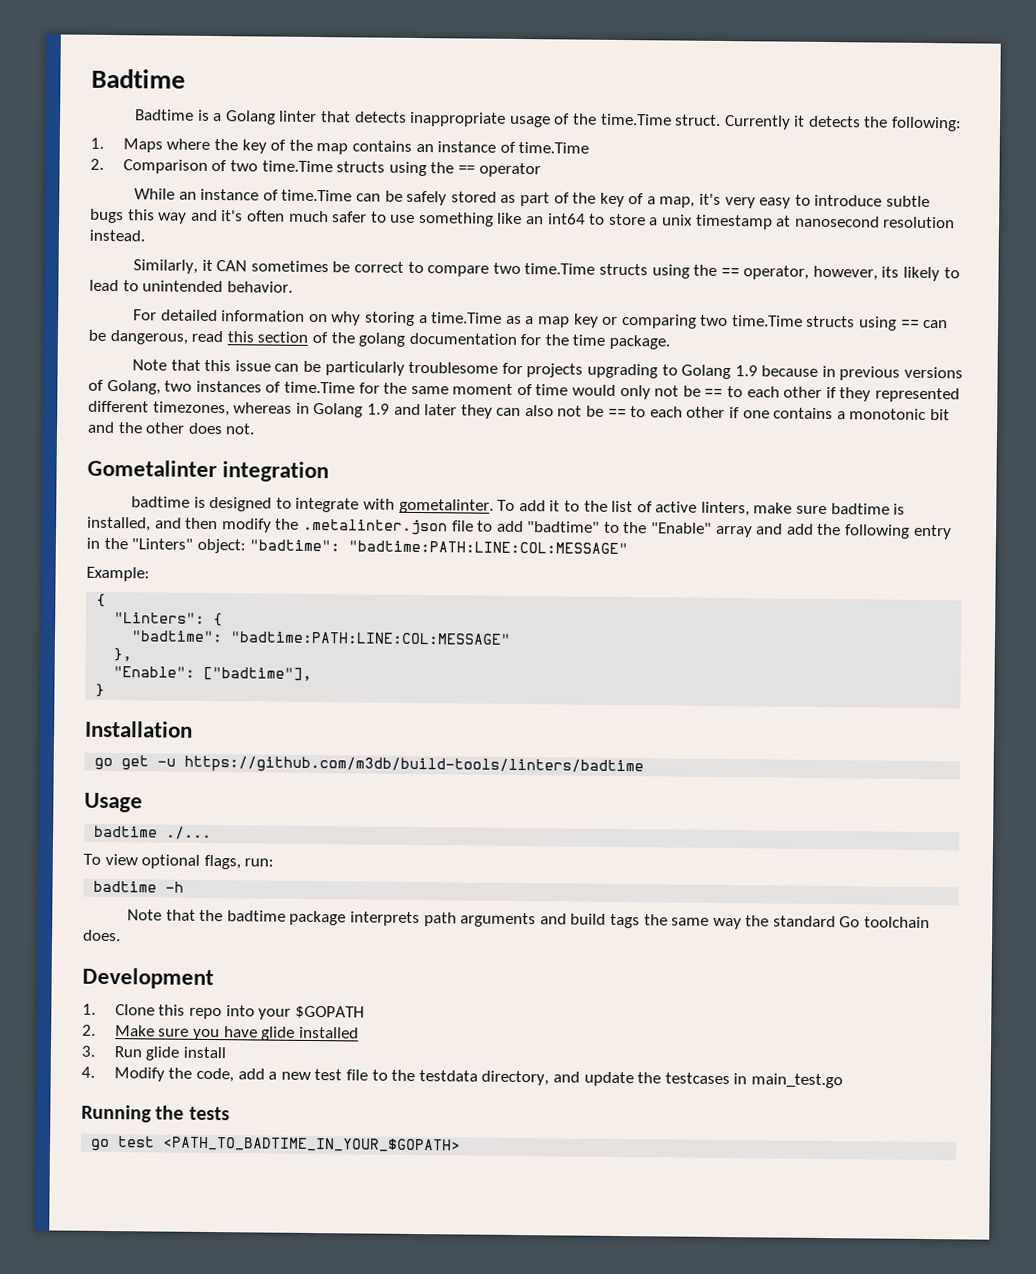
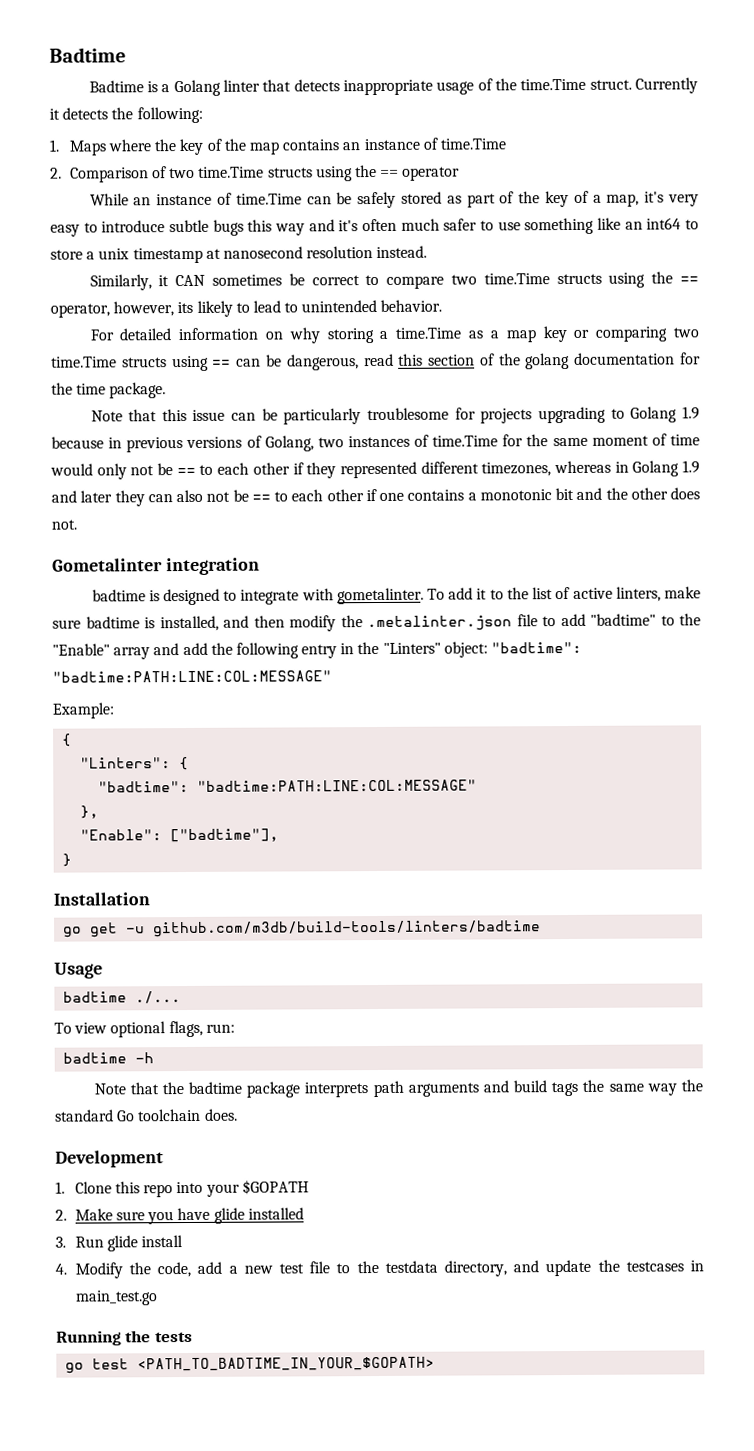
[184,755,645,776] https://github.com/m3db/build-tools/linters/badtime -> [153,920,542,938] github.com/m3db/build-tools/linters/badtime

